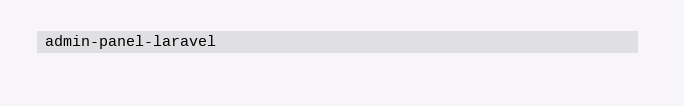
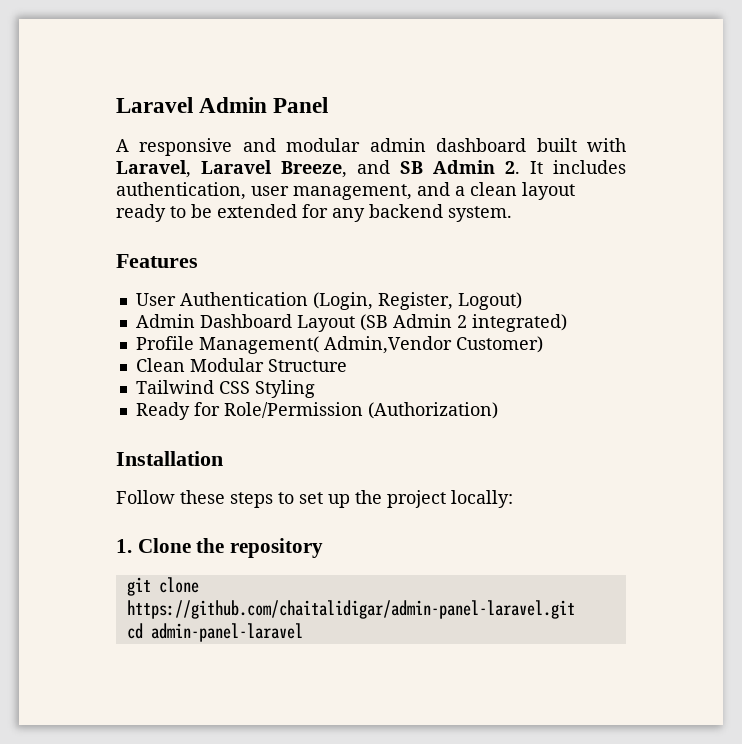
(45, 42) none -> [116,97,329,113] [116,138,626,156] [116,160,626,178] [116,182,575,200] [116,204,512,222] [116,254,198,268] [135,292,522,310] [135,314,567,332] [135,336,543,354] [135,358,347,372] [135,380,315,398] [135,402,498,420] [116,451,223,466] [116,490,513,508] [116,538,324,558] [126,577,199,596] [126,600,575,619] [126,623,143,639] Laravel Admin Panel // A responsive and modular admin dashboard built with Laravel, Laravel Breeze, and SB Admin 2. It includes authentication, user management, and a clean layout ready to be extended for any backend system. // Features // User Authentication (Login, Register, Logout) // Admin Dashboard Layout (SB Admin 2 integrated) // Profile Management( Admin,Vendor Customer) // Clean Modular Structure // Tailwind CSS Styling // Ready for Role/Permission (Authorization) // Installation // Follow these steps to set up the project locally: // 1. Clone the repository // git clone https://github.com/chaitalidigar/admin-panel-laravel.git // cd

